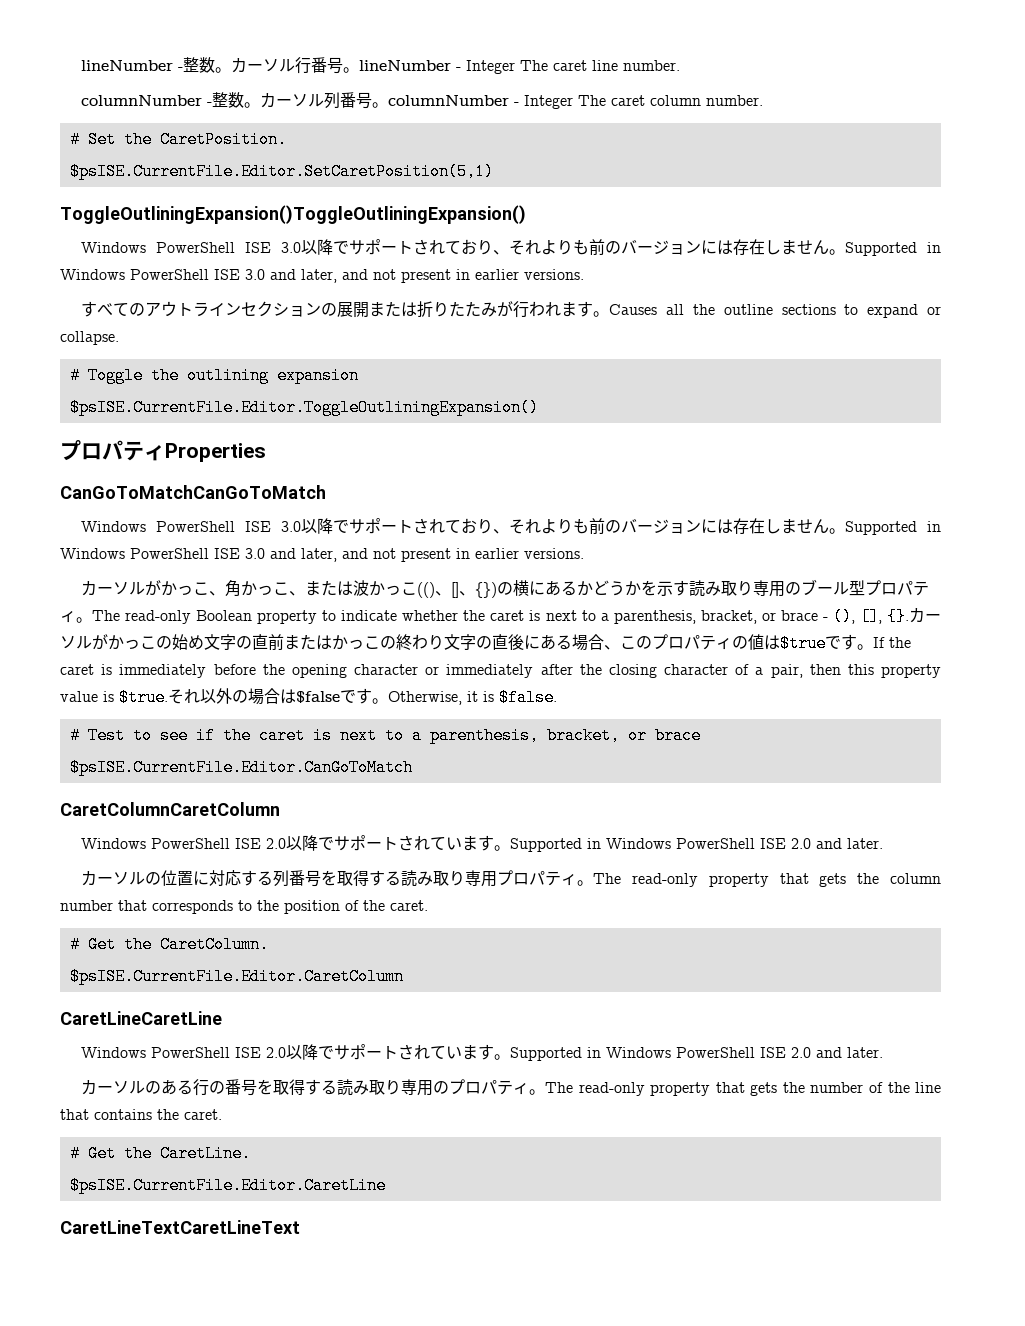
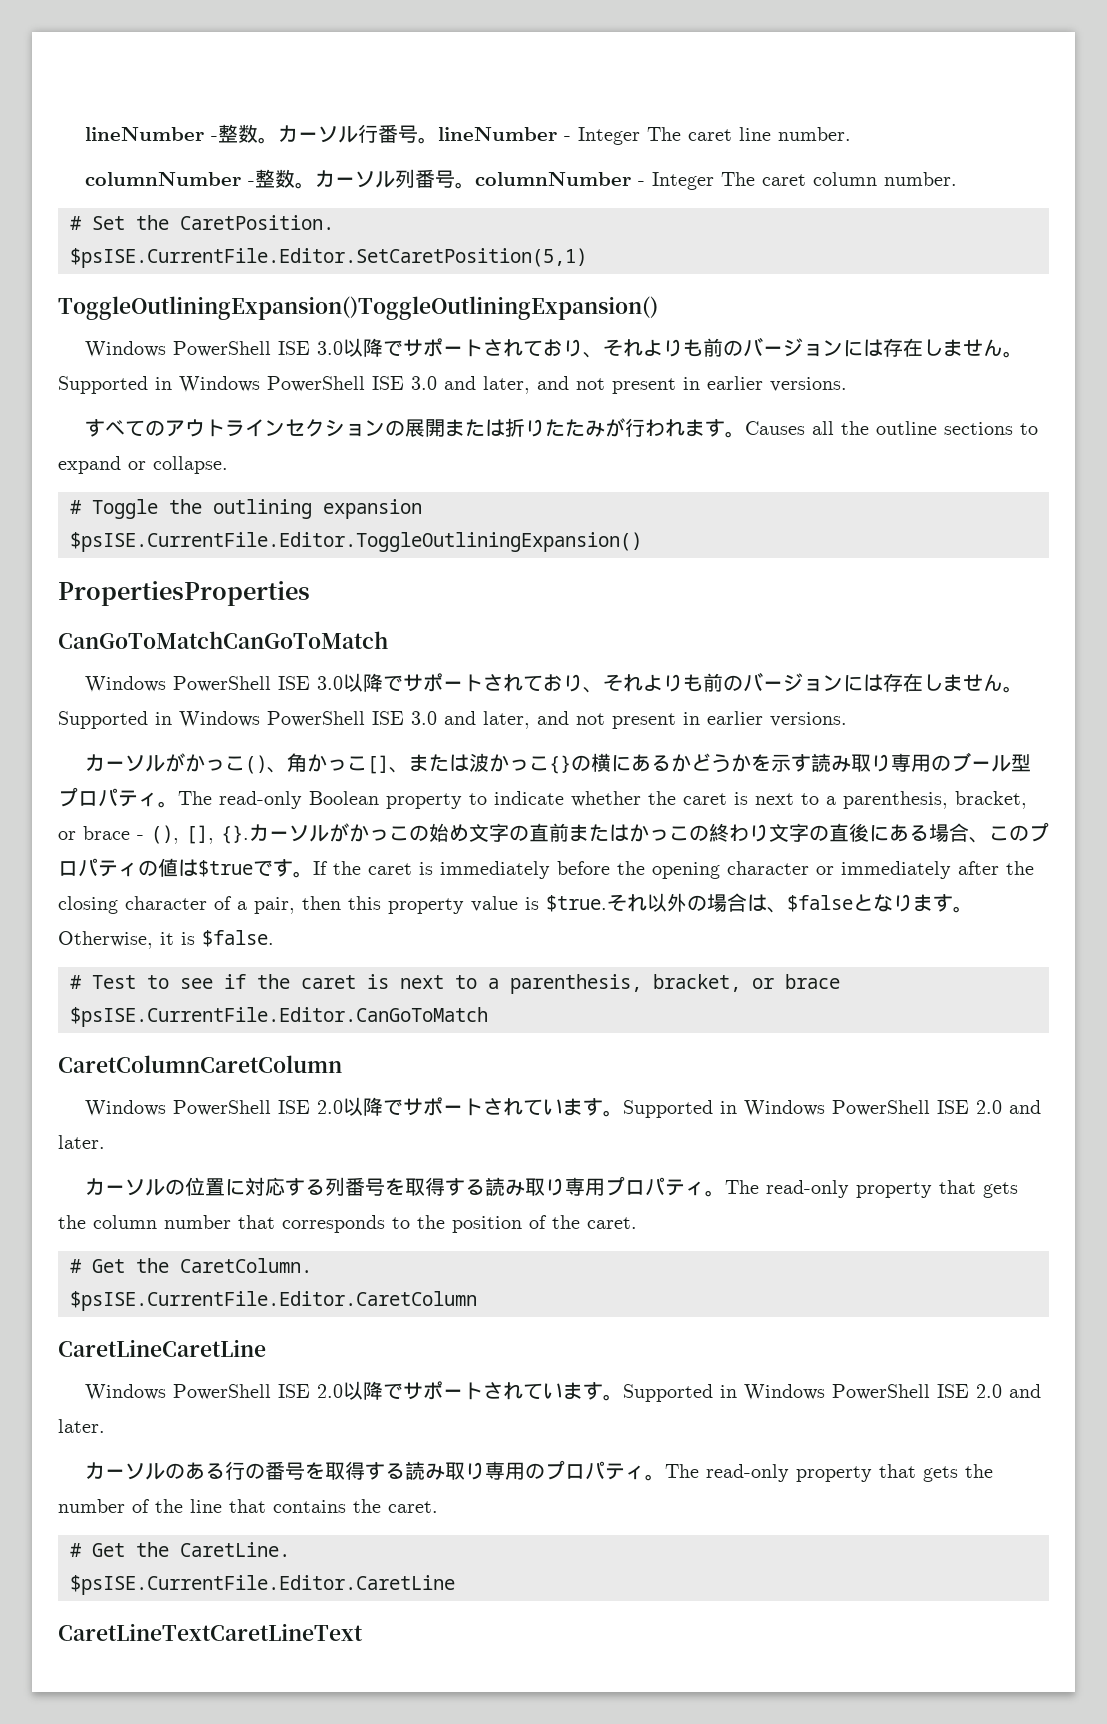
[60,440,266,462] プロパティProperties -> [58,581,310,606] PropertiesProperties
(210, 588) none -> [245,755,268,774] ()
(290, 588) none -> [367,755,390,774] []
[417,582,498,598] (()、[]、{}) -> [549,755,572,774] {}
[296,690,356,703] $falseで -> [767,894,933,913] 、$falseとなりま

